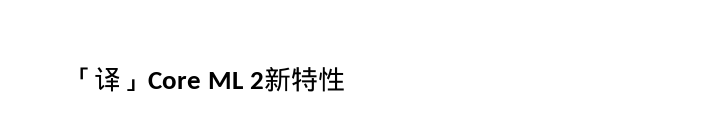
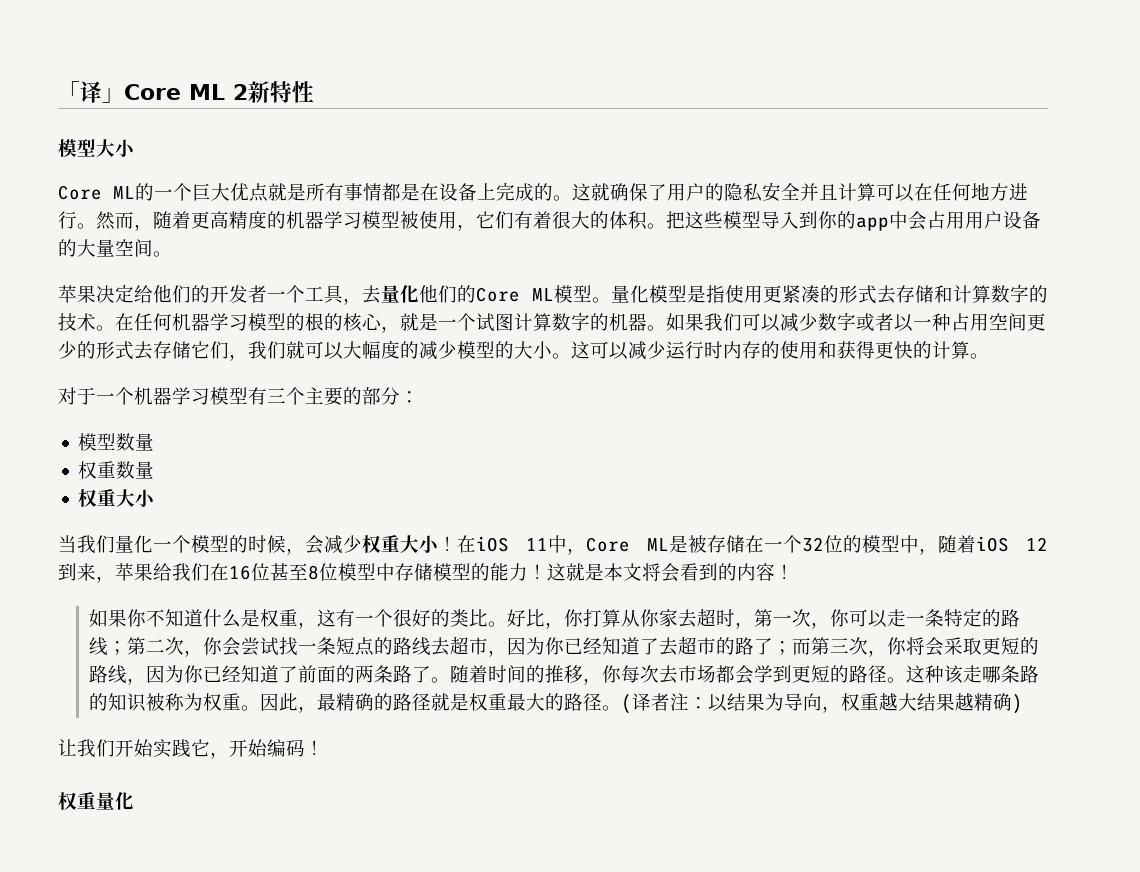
(346, 79) none -> [58,139,135,157] [58,182,1028,202] [58,211,1041,231] [58,239,172,257] [58,284,1048,305] [58,312,1046,333] [58,341,989,361] [58,387,419,406] [78,433,155,451] [78,461,155,479] [78,489,156,507] [58,535,1048,555] [58,563,794,583] [89,608,1021,629] [89,636,1040,657] [89,665,1040,685] [89,693,1024,714] [58,739,324,759] [58,792,134,810] // 模型大小 // Core ML的一个巨大优点就是所有事情都是在设备上完成的。这就确保了用户的隐私安全并且计算可以在任何地方进行。然而，随着更高精度的机器学习模型被使用，它们有着很大的体积。把这些模型导入到你的app中会占用用户设备的大量空间。 // 苹果决定给他们的开发者一个工具，去量化他们的Core ML模型。量化模型是指使用更紧凑的形式去存储和计算数字的技术。在任何机器学习模型的根的核心，就是一个试图计算数字的机器。如果我们可以减少数字或者以一种占用空间更少的形式去存储它们，我们就可以大幅度的减少模型的大小。这可以减少运行时内存的使用和获得更快的计算。 // 对于一个机器学习模型有三个主要的部分： // 模型数量 // 权重数量 // 权重大小 // 当我们量化一个模型的时候，会减少权重大小！在iOS 11中，Core ML是被存储在一个32位的模型中，随着iOS 12到来，苹果给我们在16位甚至8位模型中存储模型的能力！这就是本文将会看到的内容！ // 如果你不知道什么是权重，这有一个很好的类比。好比，你打算从你家去超时，第一次，你可以走一条特定的路线；第二次，你会尝试找一条短点的路线去超市，因为你已经知道了去超市的路了；而第三次，你将会采取更短的路线，因为你已经知道了前面的两条路了。随着时间的推移，你每次去市场都会学到更短的路径。这种该走哪条路的知识被称为权重。因此，最精确的路径就是权重最大的路径。(译者注：以结果为导向，权重越大结果越精确) // 让我们开始实践它，开始编码！ // 权重量化

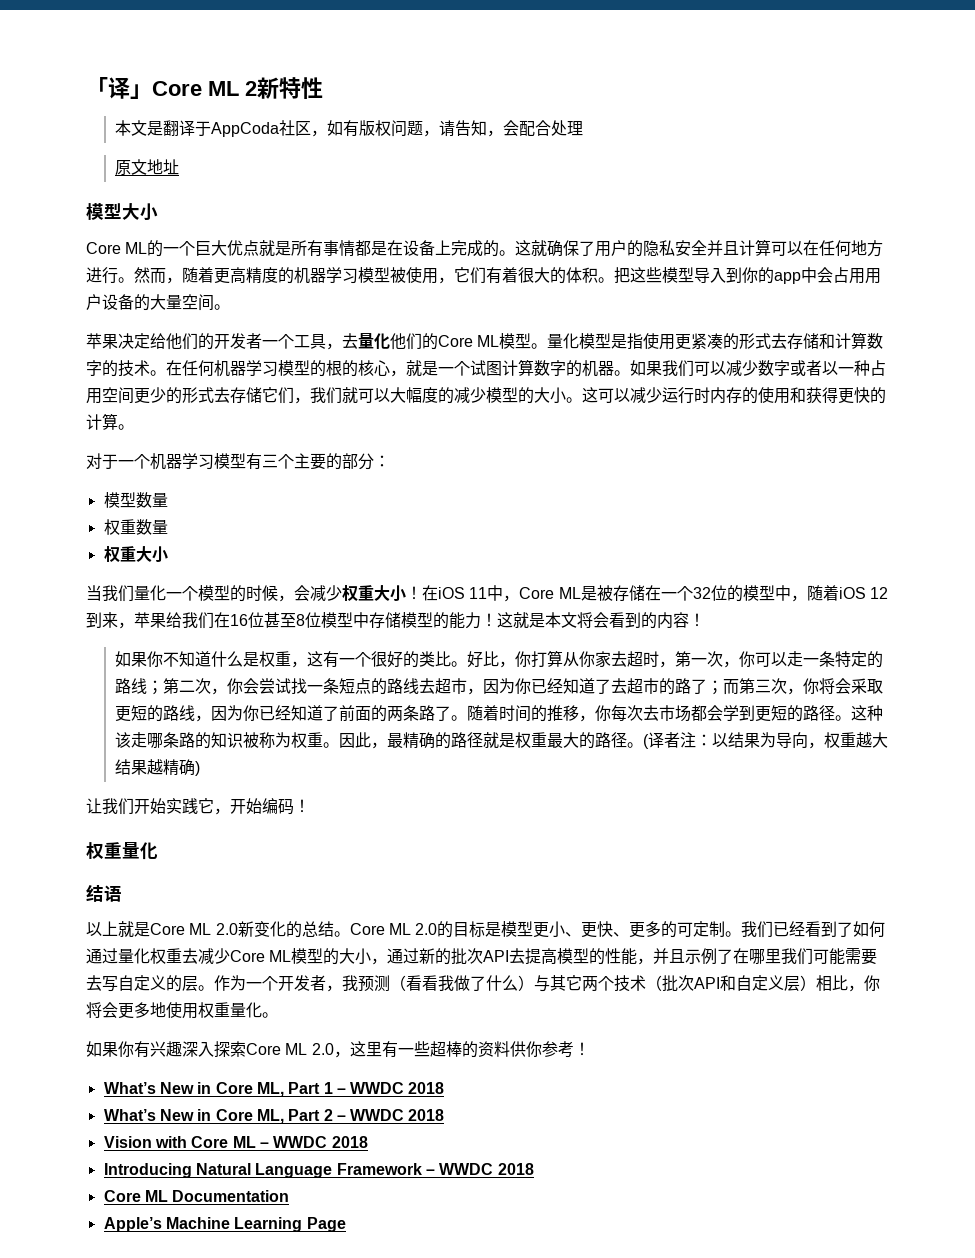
(314, 92) none -> [114,120,583,137] [114,159,179,175] // 本文是翻译于AppCoda社区，如有版权问题，请告知，会配合处理 // 原文地址
(134, 801) none -> [86,884,122,902] [86,921,886,938] [86,948,878,965] [86,975,880,992] [86,1002,278,1019] [86,1041,590,1058] [103,1082,445,1097] [103,1109,445,1124] [103,1136,368,1148] [103,1163,534,1178] [103,1190,290,1202] [103,1217,346,1232] // 结语 // 以上就是Core ML 2.0新变化的总结。Core ML 2.0的目标是模型更小、更快、更多的可定制。我们已经看到了如何通过量化权重去减少Core ML模型的大小，通过新的批次API去提高模型的性能，并且示例了在哪里我们可能需要去写自定义的层。作为一个开发者，我预测（看看我做了什么）与其它两个技术（批次API和自定义层）相比，你将会更多地使用权重量化。 // 如果你有兴趣深入探索Core ML 2.0，这里有一些超棒的资料供你参考！ // What’s New in Core ML, Part 1 – WWDC 2018 // What’s New in Core ML, Part 2 – WWDC 2018 // Vision with Core ML – WWDC 2018 // Introducing Natural Language Framework – WWDC 2018 // Core ML Documentation // Apple’s Machine Learning Page

